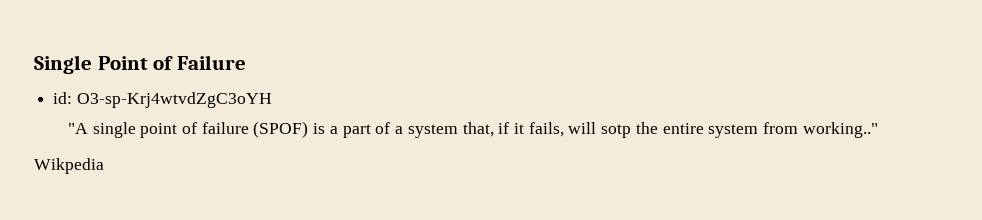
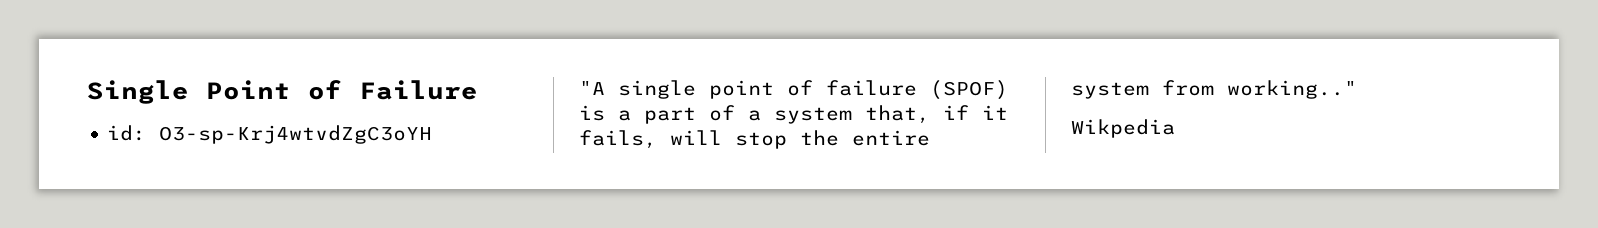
[601,124,632,138] sotp -> [735,132,787,149] stop

